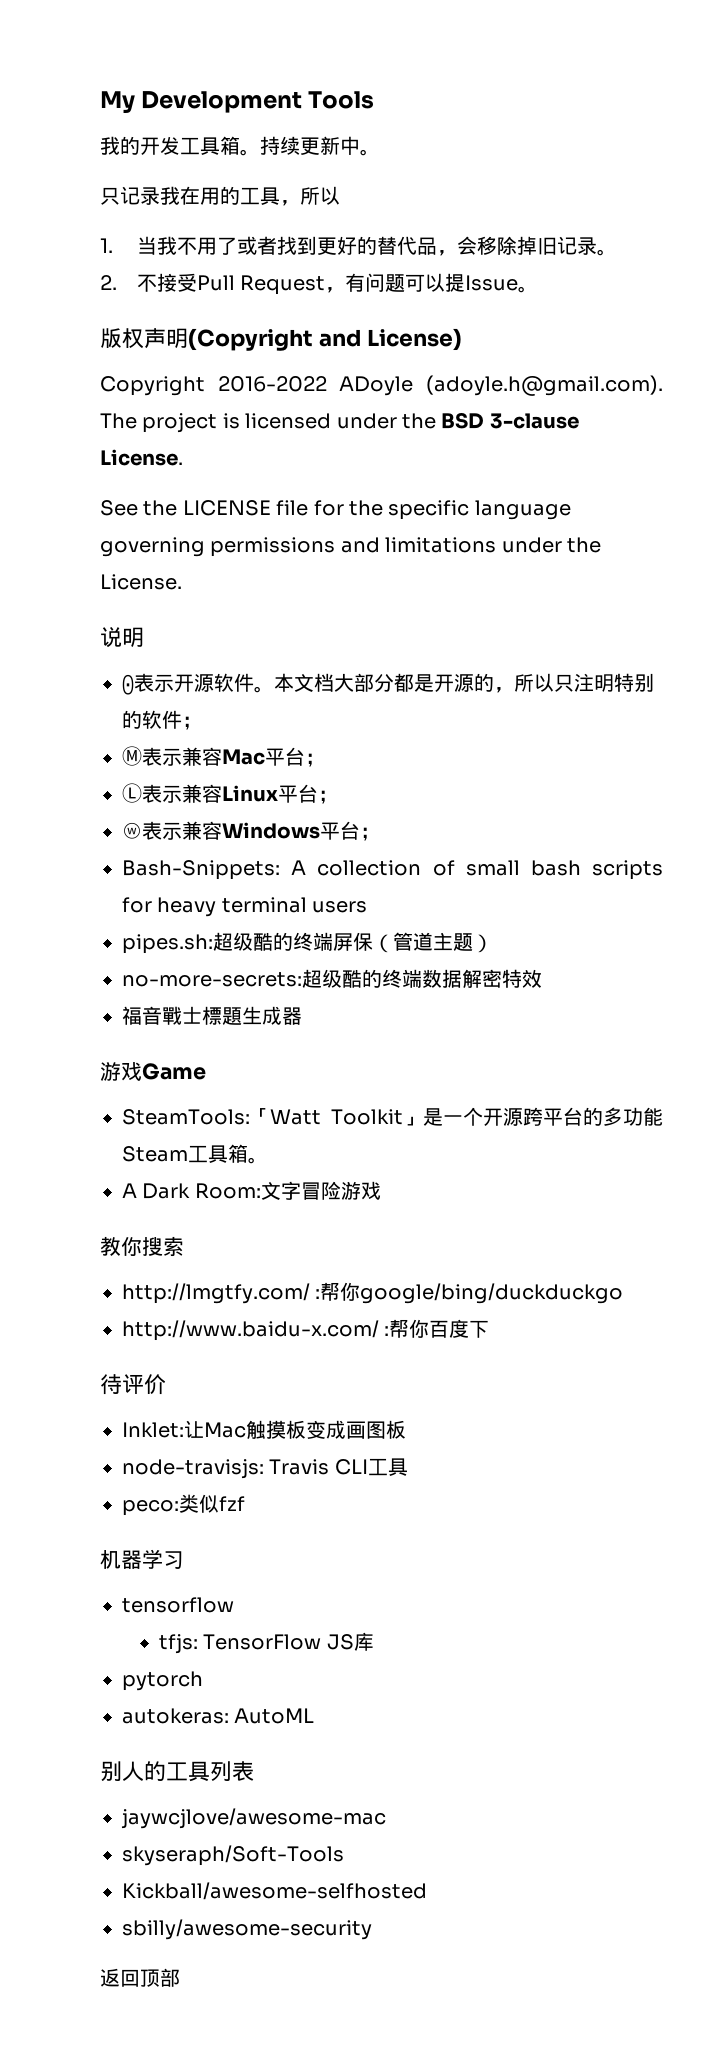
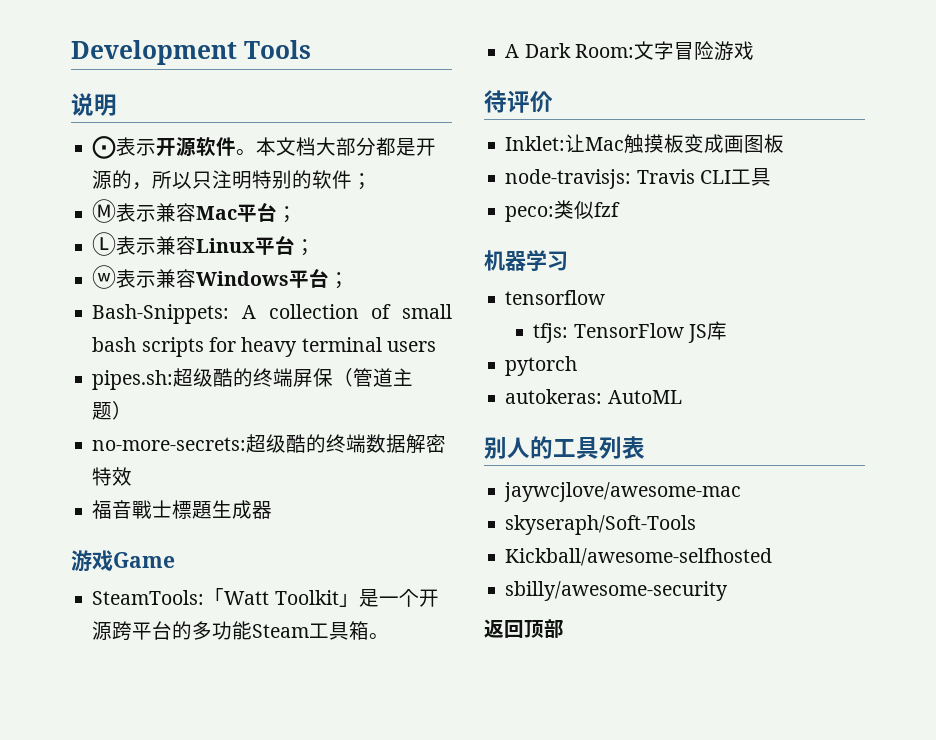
[100,91,135,113] My -> (71, 52) none
[100,136,380,156] [100,186,340,206] [100,236,617,256] [100,273,539,295] [100,328,462,351] [100,375,663,396] [100,412,579,433] [100,449,183,466] [100,500,571,520] [100,537,601,557] [100,574,182,590] // 我的开发工具箱。持续更新中。 // 只记录我在用的工具，所以 // 1.当我不用了或者找到更好的替代品，会移除掉旧记录。 // 2.不接受Pull Request，有问题可以提Issue。 // 版权声明(Copyright and License) // Copyright 2016-2022 ADoyle (adoyle.h@gmail.com). The project is licensed under the BSD 3-clause License. // See the LICENSE file for the specific language governing permissions and limitations under the License. -> (311, 49) none
[100,1236,184,1257] [122,1282,624,1304] [122,1319,490,1341] // 教你搜索 // http://lmgtfy.com/ :帮你google/bing/duckduckgo // http://www.baidu-x.com/ :帮你百度下 -> (754, 50) none

